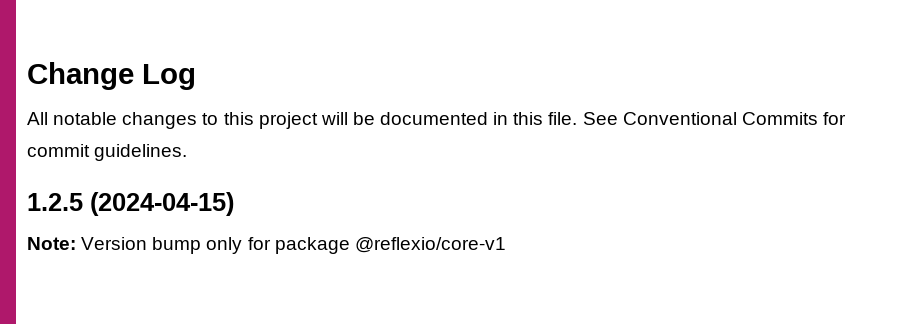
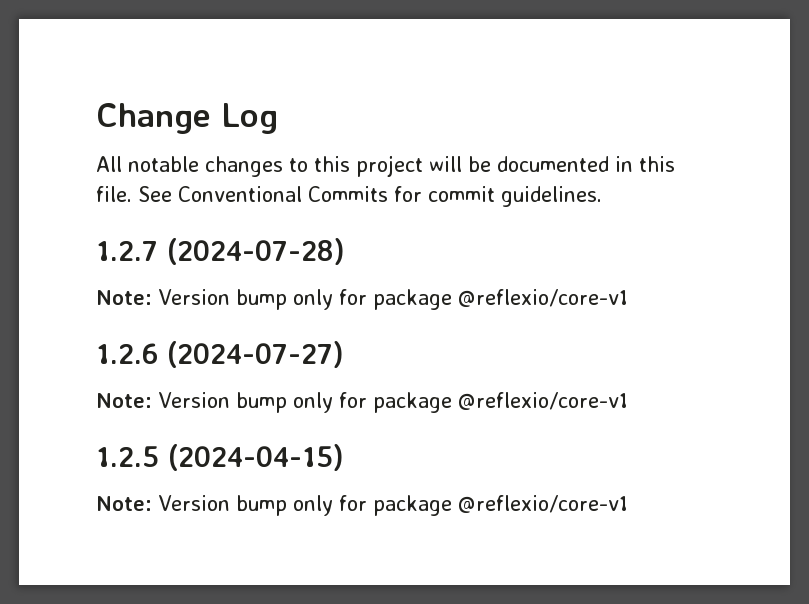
(188, 152) none -> [96,238,345,265] [96,289,628,310] [96,341,344,368] [96,392,628,413] // 1.2.7 (2024-07-28) // Note: Version bump only for package @reflexio/core-v1 // 1.2.6 (2024-07-27) // Note: Version bump only for package @reflexio/core-v1

